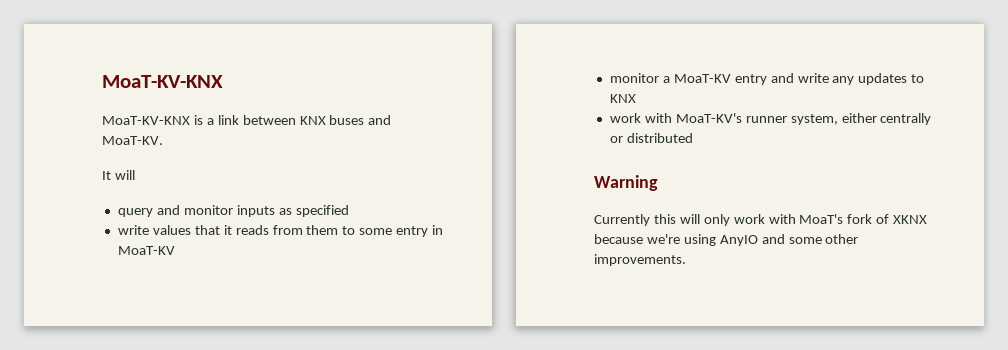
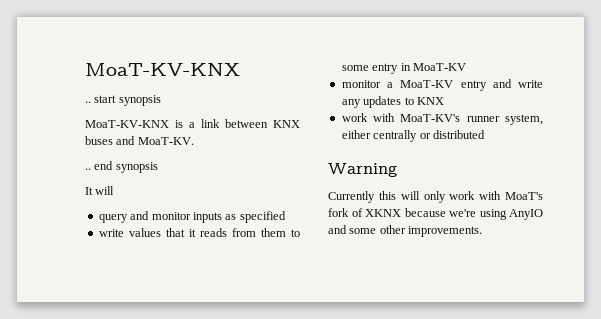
[102,75,223,88] MoaT-KV-KNX -> [85,63,240,76] [85,95,161,106] MoaT-KV-KNX // .. start synopsis
(163, 140) none -> [85,161,158,173] // .. end synopsis

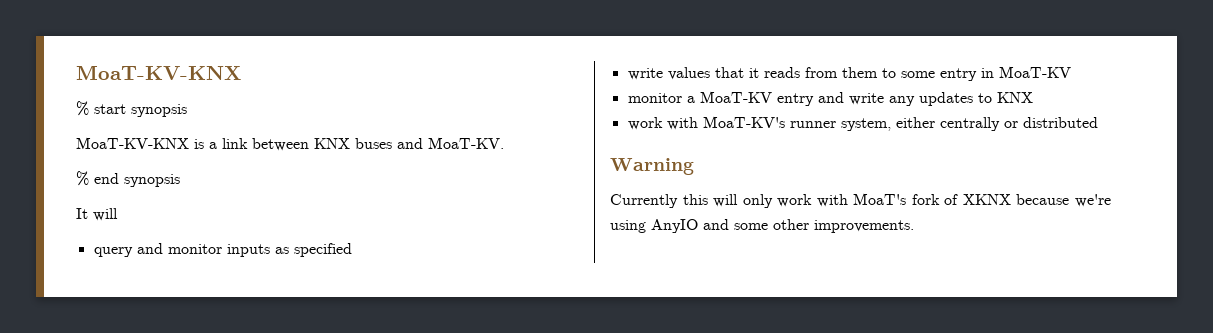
[85,101,91,103] .. -> [76,101,89,116] %
[85,168,91,170] .. -> [76,171,89,186] %

